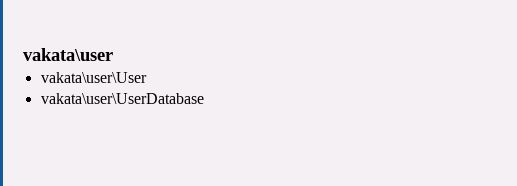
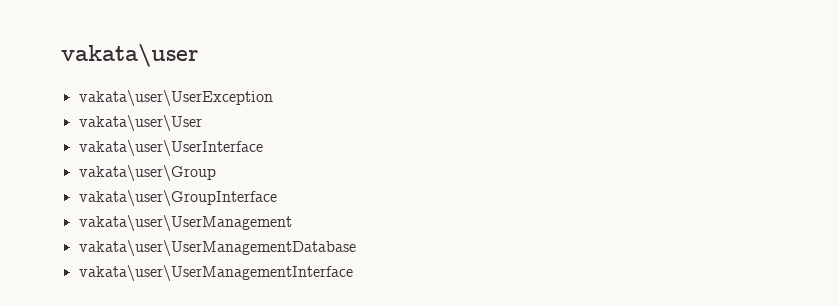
(113, 54) none -> [78,90,273,106] // vakata\user\UserException
[40,93,204,104] vakata\user\UserDatabase -> [78,140,263,156] [78,165,216,181] [78,190,277,206] [78,215,292,231] [78,240,356,256] [78,265,353,281] vakata\user\UserInterface // vakata\user\Group // vakata\user\GroupInterface // vakata\user\UserManagement // vakata\user\UserManagementDatabase // vakata\user\UserManagementInterface

